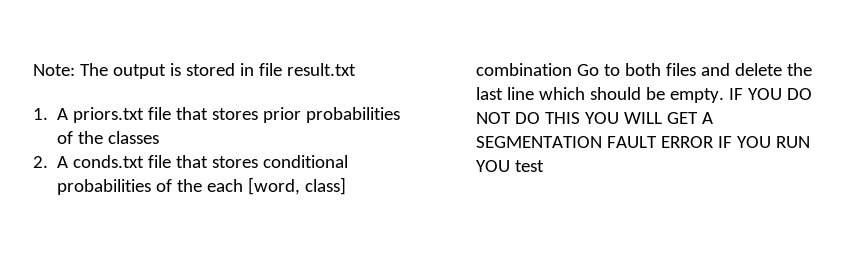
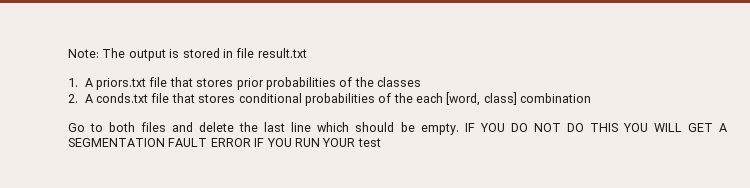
(573, 69) none -> (592, 98) //
[476,160,511,172] YOU -> [322,138,356,147] YOUR

